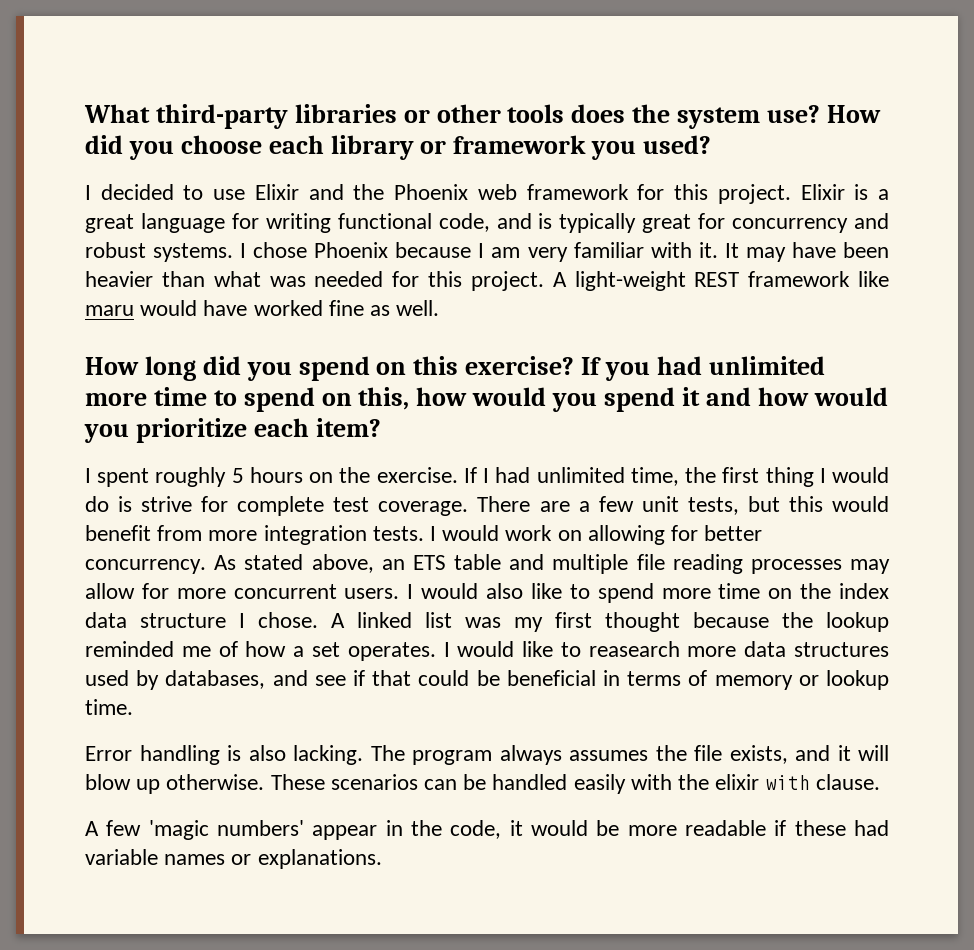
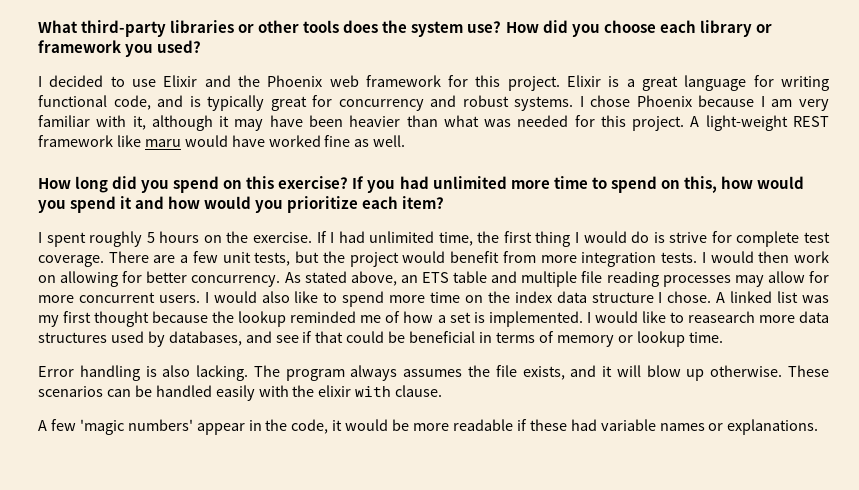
[698,242,739,258] it. It -> [132,115,230,131] it, although it
[788,496,823,512] this -> [322,251,399,267] the project
(500, 533) none -> [758,251,790,263] then
[347,642,436,661] operates. -> [473,311,583,327] is implemented.

